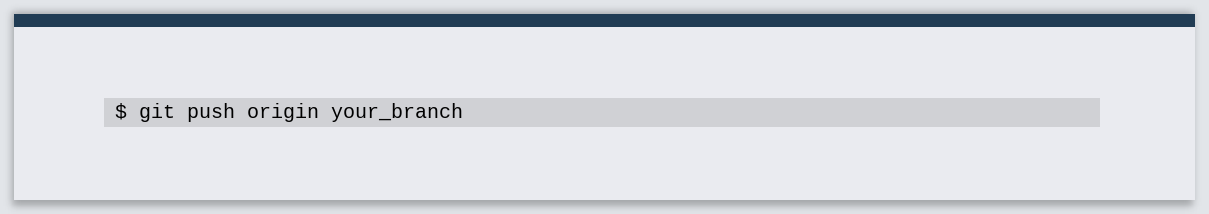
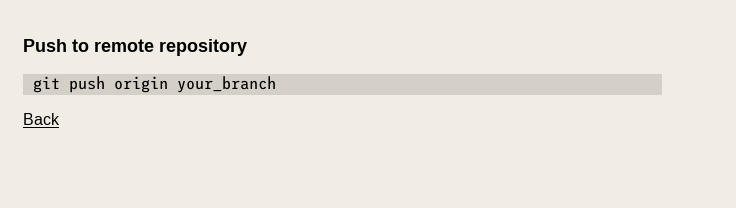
[114,103,127,120] $ -> [23,39,247,56] Push to remote repository //
(463, 112) none -> [23,113,60,125] // Back

